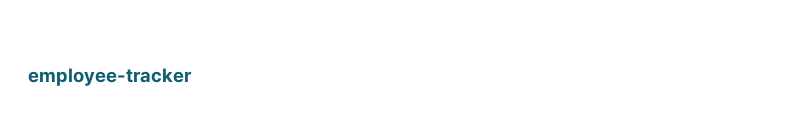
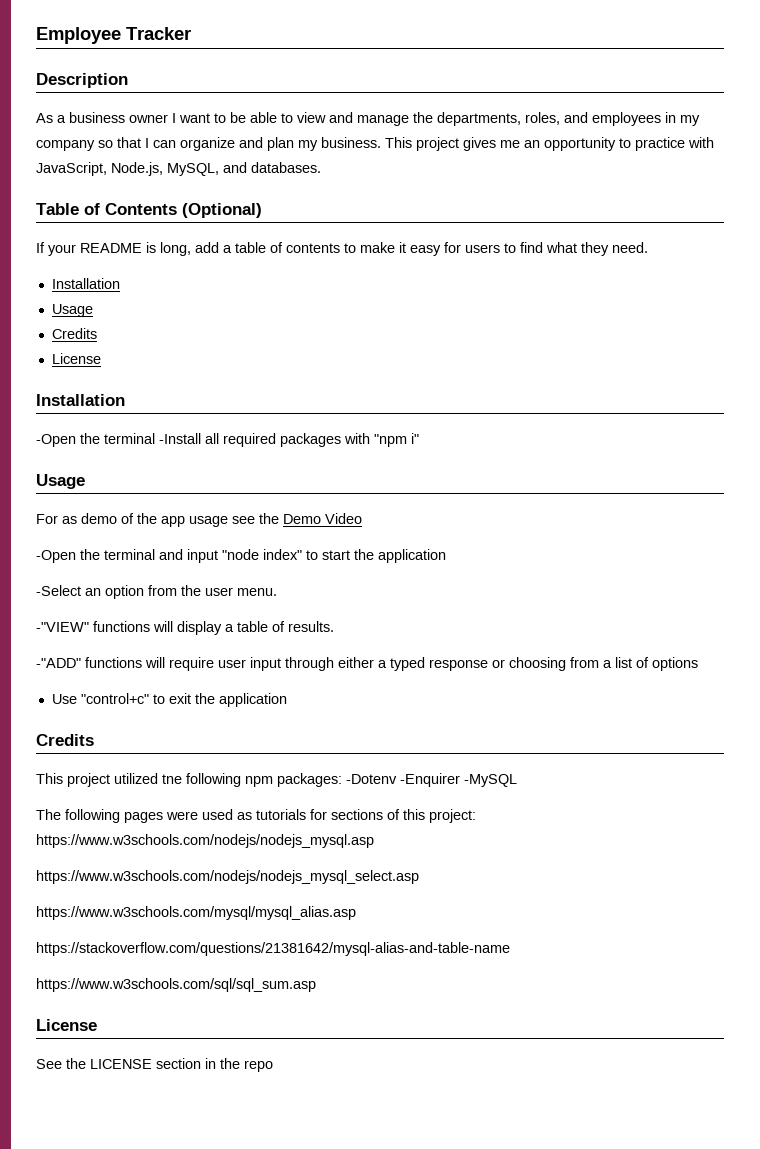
[28,68,192,86] employee-tracker -> [36,27,191,44] [36,73,128,88] [36,112,700,126] [36,137,714,151] [36,162,321,176] [36,203,262,218] [36,242,648,256] [51,278,120,289] [51,304,93,317] [51,328,97,339] [51,353,101,364] [36,394,125,406] [36,433,419,447] [36,474,85,489] [36,513,362,527] [36,549,446,563] [36,585,277,599] [36,621,334,635] [36,657,698,671] [51,693,287,707] [36,734,94,746] [36,773,517,787] [36,809,476,823] [36,834,374,848] [36,870,419,884] [36,906,356,920] [36,942,510,956] [36,978,316,992] [36,1019,97,1031] [36,1058,273,1072] Employee Tracker // Description // As a business owner I want to be able to view and manage the departments, roles, and employees in my company so that I can organize and plan my business. This project gives me an opportunity to practice with JavaScript, Node.js, MySQL, and databases. // Table of Contents (Optional) // If your README is long, add a table of contents to make it easy for users to find what they need. // Installation // Usage // Credits // License // Installation // -Open the terminal -Install all required packages with "npm i" // Usage // For as demo of the app usage see the Demo Video // -Open the terminal and input "node index" to start the application // -Select an option from the user menu. // -"VIEW" functions will display a table of results. // -"ADD" functions will require user input through either a typed response or choosing from a list of options // Use "control+c" to exit the application // Credits // This project utilized tne following npm packages: -Dotenv -Enquirer -MySQL // The following pages were used as tutorials for sections of this project: https://www.w3schools.com/nodejs/nodejs_mysql.asp // https://www.w3schools.com/nodejs/nodejs_mysql_select.asp // https://www.w3schools.com/mysql/mysql_alias.asp // https://stackoverflow.com/questions/21381642/mysql-alias-and-table-name // https://www.w3schools.com/sql/sql_sum.asp // License // See the LICENSE section in the repo

